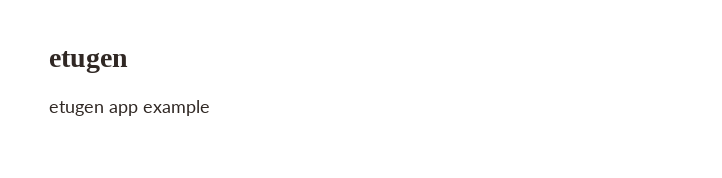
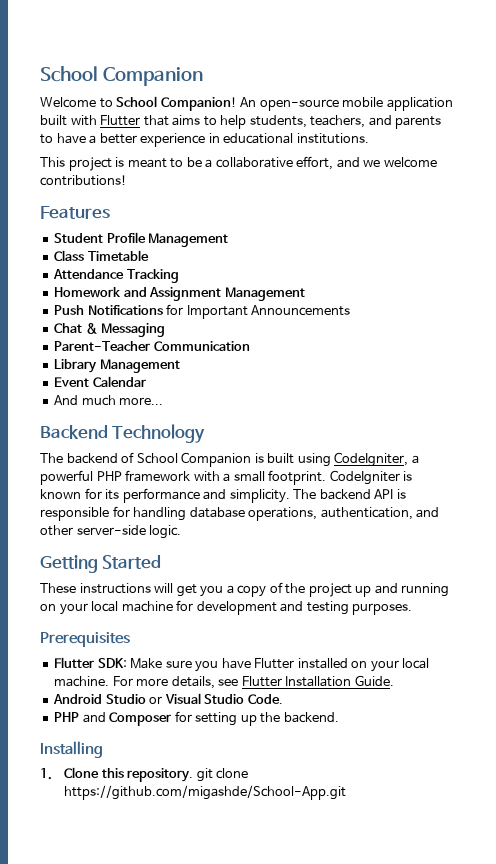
[49,51,128,73] [49,100,210,116] etugen // etugen app example -> [40,66,203,86] [40,96,453,111] [40,115,442,129] [40,133,369,147] [40,156,437,171] [40,175,127,186] [40,206,110,219] [54,232,229,247] [54,250,149,261] [53,269,179,283] [54,287,305,301] [54,304,351,319] [54,323,166,337] [54,341,250,351] [54,359,180,373] [54,376,146,387] [54,395,164,406] [40,424,206,443] [40,452,419,467] [40,470,413,485] [40,488,406,503] [40,506,440,521] [40,525,182,539] [40,555,162,573] [40,582,450,597] [40,600,413,615] [40,632,130,647] [54,657,430,672] [54,675,394,689] [53,693,283,704] [54,711,339,726] [40,741,103,758] [40,767,249,782] [64,785,347,800] School Companion // Welcome to School Companion! An open-source mobile application built with Flutter that aims to help students, teachers, and parents to have a better experience in educational institutions. // This project is meant to be a collaborative effort, and we welcome contributions! // Features // Student Profile Management // Class Timetable // Attendance Tracking // Homework and Assignment Management // Push Notifications for Important Announcements // Chat & Messaging // Parent-Teacher Communication // Library Management // Event Calendar // And much more... // Backend Technology // The backend of School Companion is built using CodeIgniter, a powerful PHP framework with a small footprint. CodeIgniter is known for its performance and simplicity. The backend API is responsible for handling database operations, authentication, and other server-side logic. // Getting Started // These instructions will get you a copy of the project up and running on your local machine for development and testing purposes. // Prerequisites // Flutter SDK: Make sure you have Flutter installed on your local machine. For more details, see Flutter Installation Guide. // Android Studio or Visual Studio Code. // PHP and Composer for setting up the backend. // Installing // 1. Clone this repository. git clone https://github.com/migashde/School-App.git

